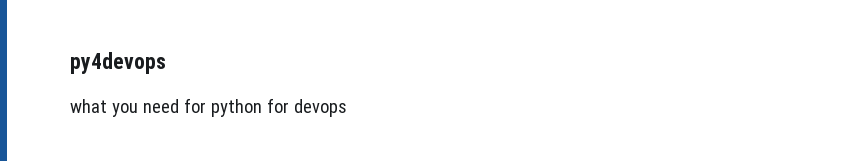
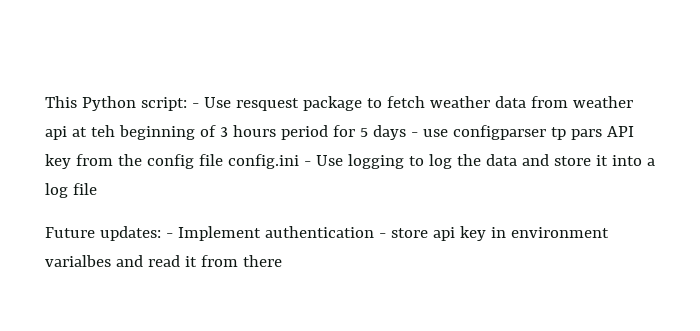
[70,52,166,74] [70,98,347,117] py4devops // what you need for python for devops -> [45,96,633,111] [45,125,634,140] [45,154,655,169] [45,183,97,198] [45,226,609,241] [45,255,282,267] This Python script: - Use resquest package to fetch weather data from weather api at teh beginning of 3 hours period for 5 days - use configparser tp pars API key from the config file config.ini - Use logging to log the data and store it into a log file // Future updates: - Implement authentication - store api key in environment varialbes and read it from there

